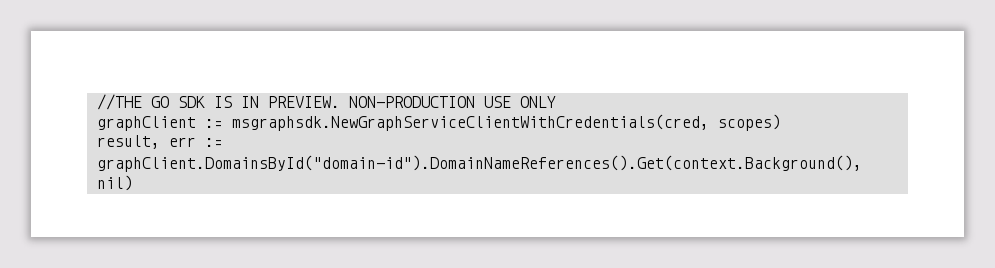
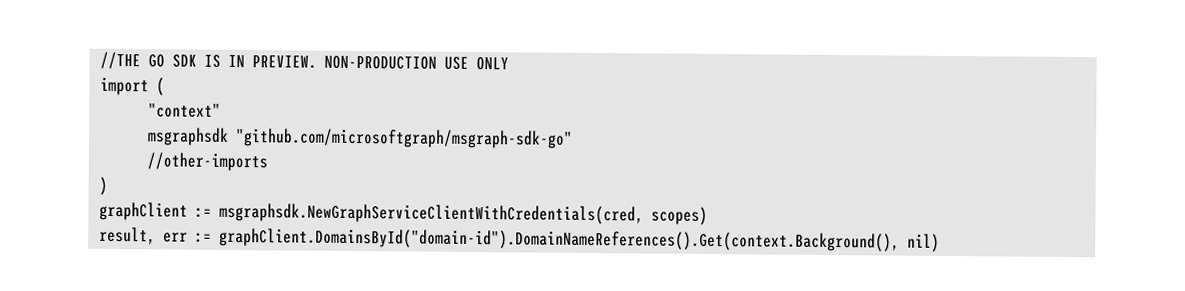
(556, 102) none -> [99,76,165,96] [147,103,221,118] [146,127,573,149] [146,152,268,172] [98,176,108,195] // import ( // "context" // msgraphsdk "github.com/microsoftgraph/msgraph-sdk-go" // //other-imports // )

